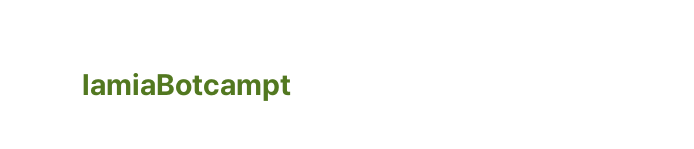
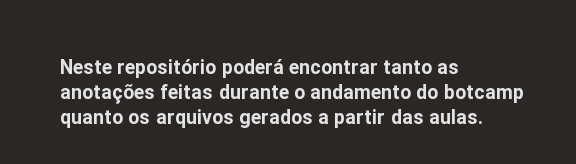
[82,72,291,101] lamiaBotcampt -> [60,59,460,78] [60,84,524,104] [60,109,483,128] Neste repositório poderá encontrar tanto as anotações feitas durante o andamento do botcamp quanto os arquivos gerados a partir das aulas.

